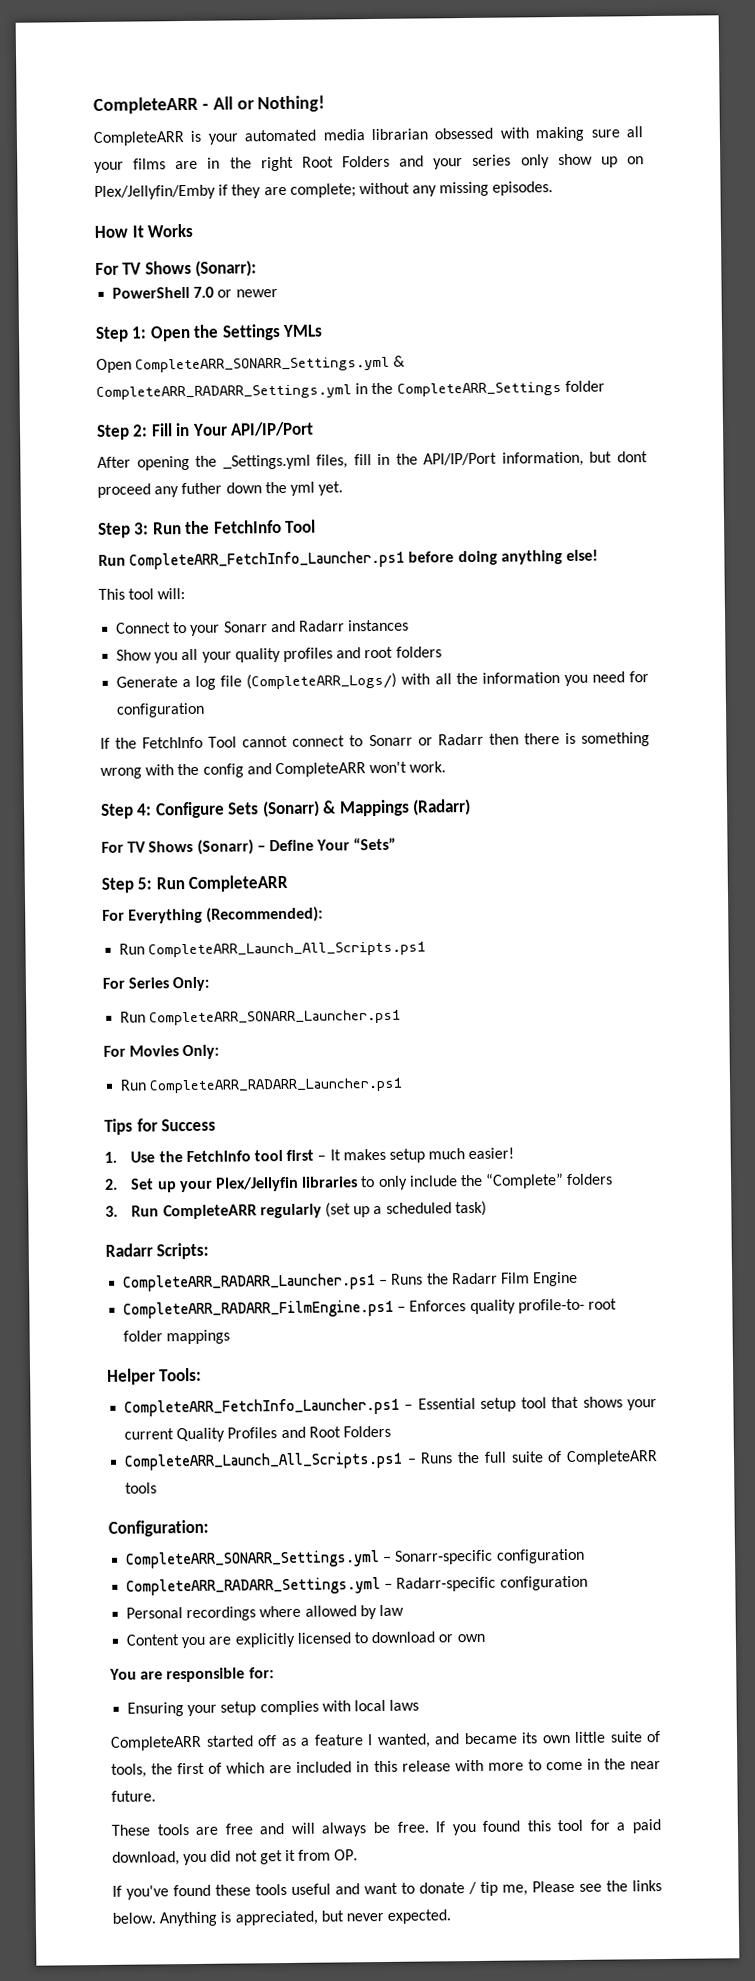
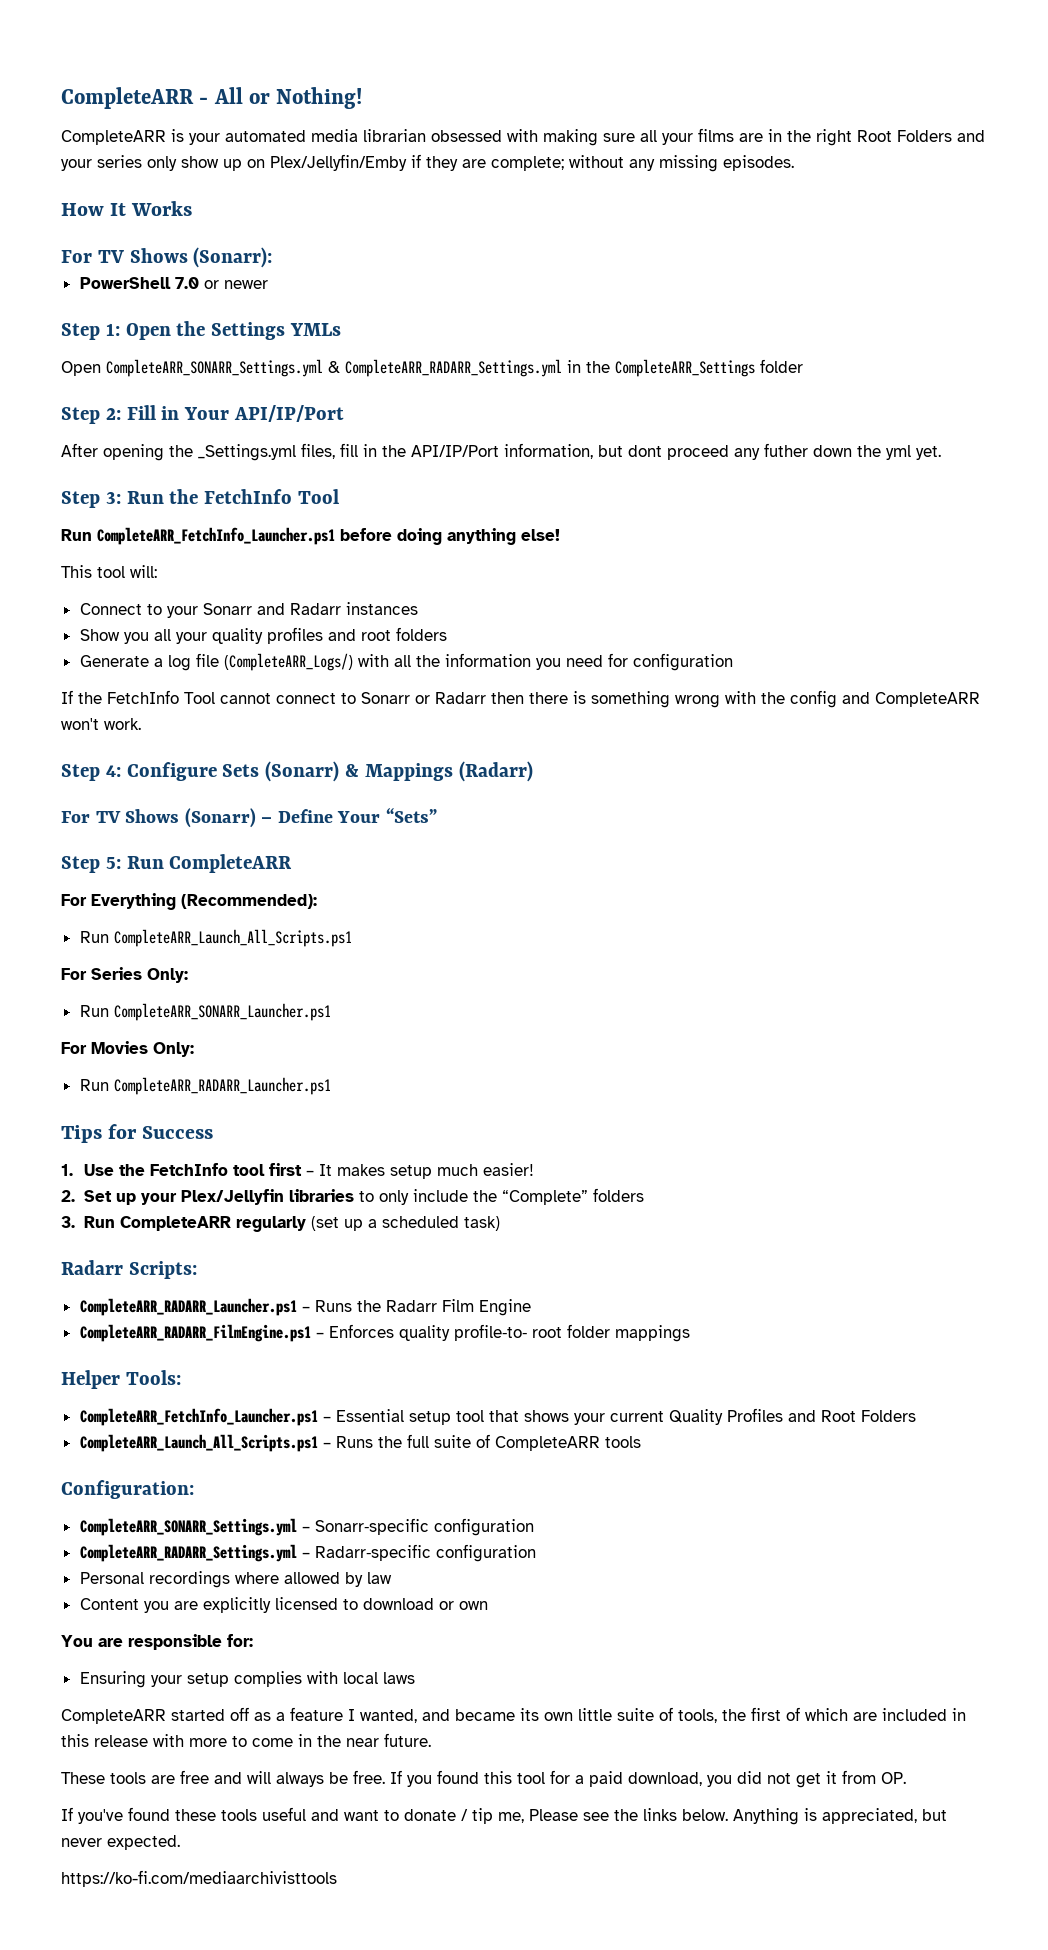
(452, 1916) none -> [61,1870,337,1887] // https://ko-fi.com/mediaarchivisttools

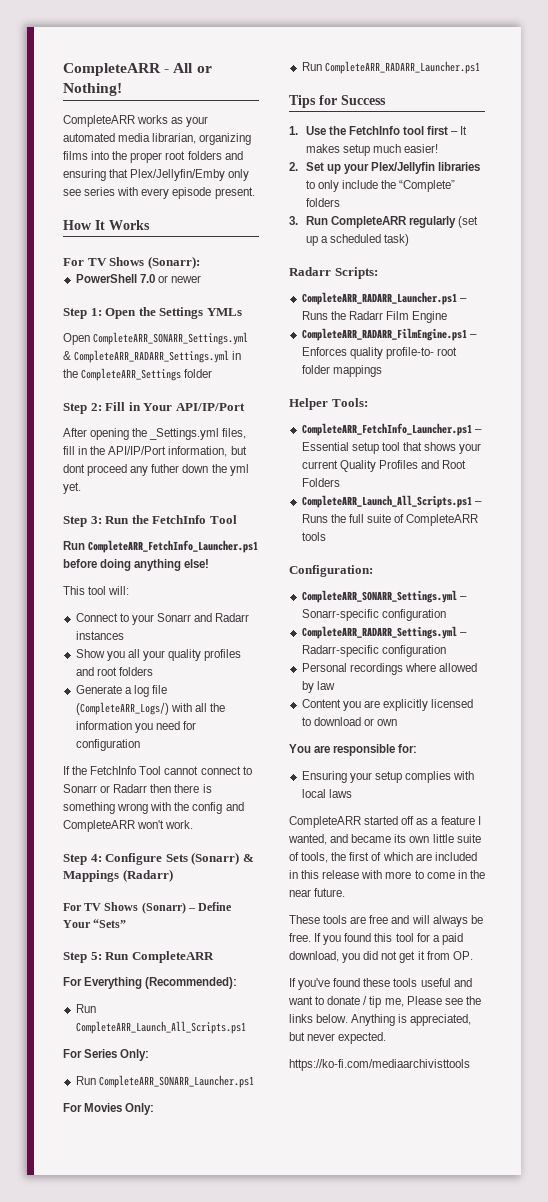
[171,129,184,142] is -> [137,115,184,124] works as
[363,128,985,146] [61,154,794,172] librarian obsessed with making sure all your films are in the right Root Folders and your series only show up on Plex/Jellyfin/Emby if they are complete; without any missing episodes. -> [152,133,252,145] [63,151,243,163] [63,169,250,181] [63,187,255,199] librarian, organizing films into the proper root folders and ensuring that Plex/Jellyfin/Emby only see series with every episode present.

